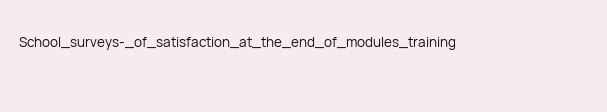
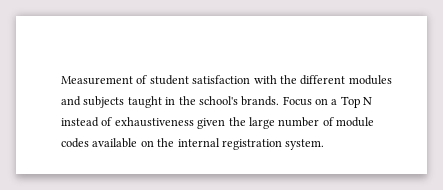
[19,37,456,50] School_surveys-_of_satisfaction_at_the_end_of_modules_training -> [61,75,392,85] [61,96,373,108] [61,117,374,129] [61,138,325,150] Measurement of student satisfaction with the different modules and subjects taught in the school's brands. Focus on a Top N instead of exhaustiveness given the large number of module codes available on the internal registration system.

